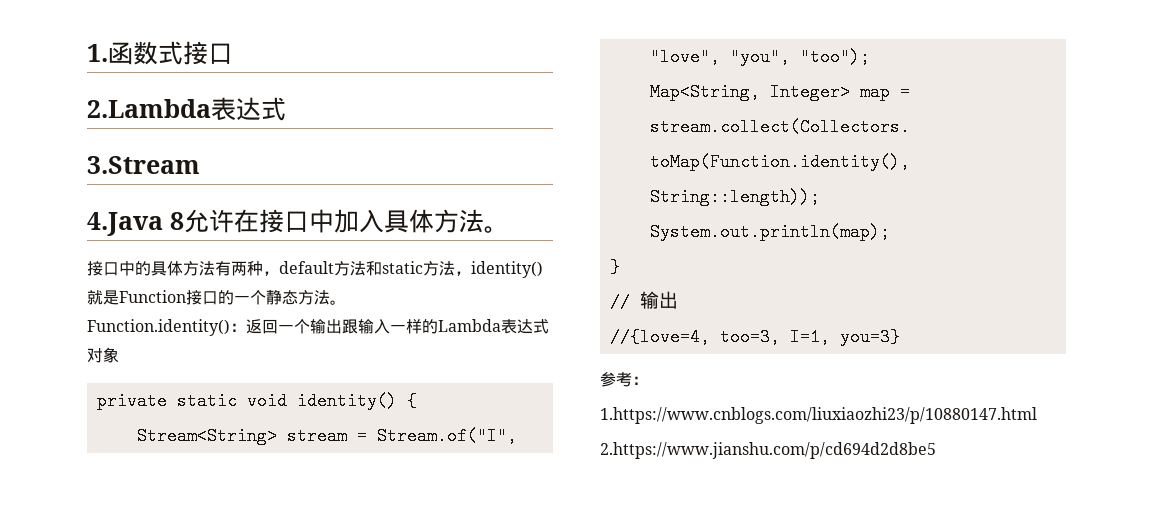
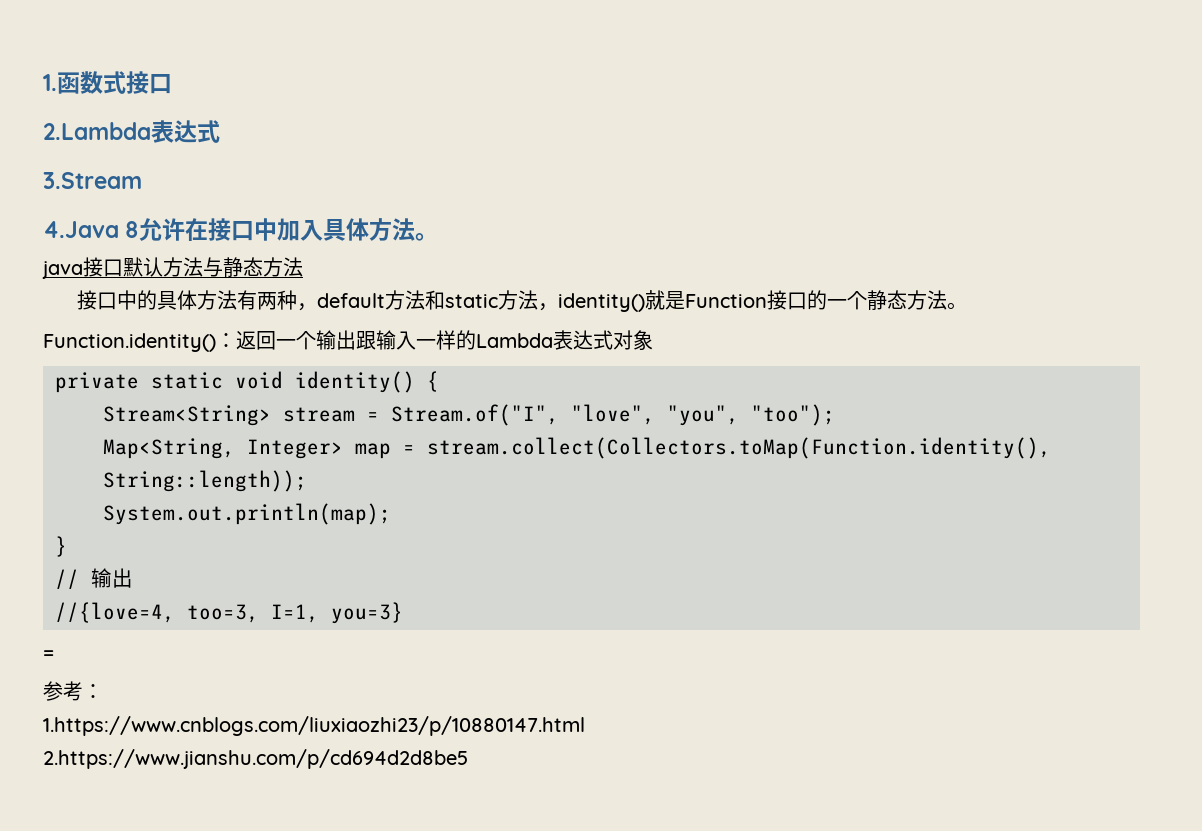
(509, 229) none -> [42,257,303,279] // java接口默认方法与静态方法
(900, 337) none -> [43,650,54,659] // =

